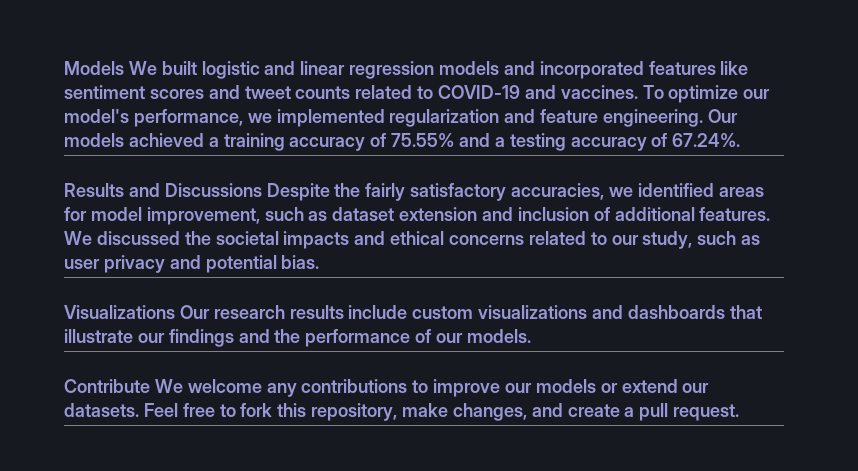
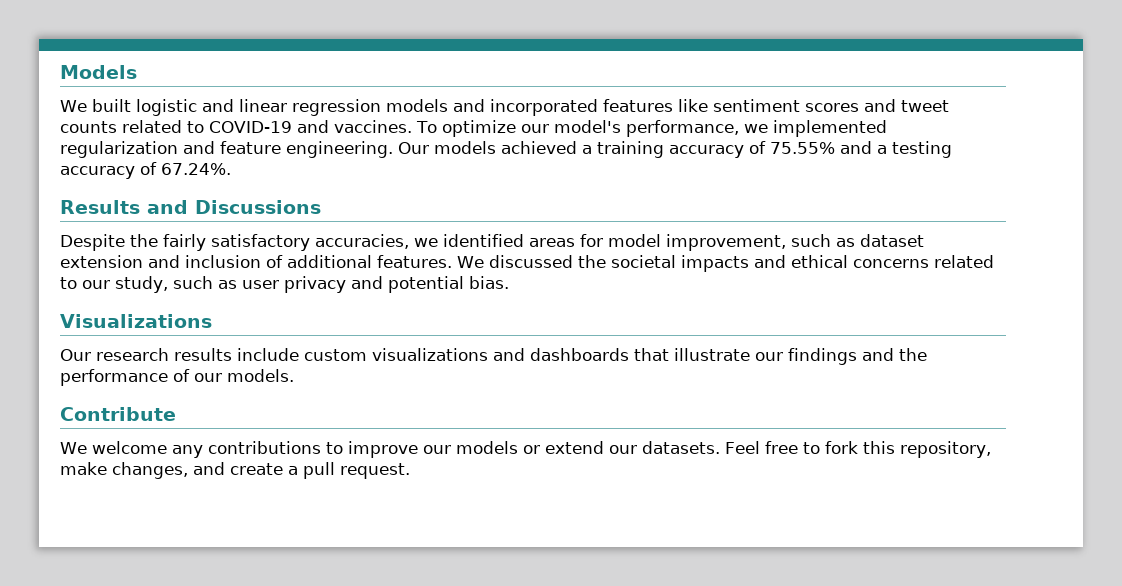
(124, 68) none -> (137, 72) //
(262, 190) none -> (321, 207) //
(175, 312) none -> (212, 321) //
(150, 386) none -> (176, 414) //

